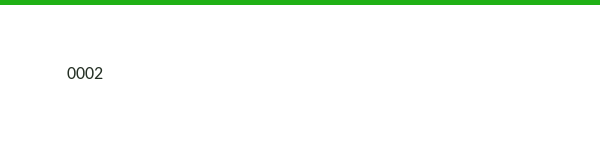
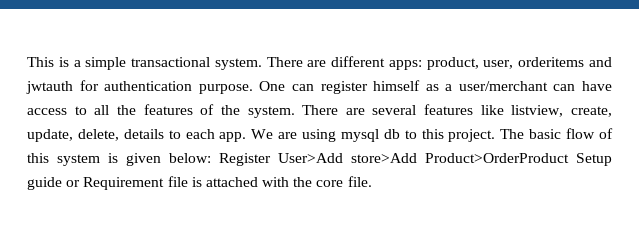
[67,67,103,79] 0002 -> [27,56,612,70] [26,80,612,94] [27,104,613,118] [27,128,613,142] [27,153,612,166] [27,176,372,190] This is a simple transactional system. There are different apps: product, user, orderitems and jwtauth for authentication purpose. One can register himself as a user/merchant can have access to all the features of the system. There are several features like listview, create, update, delete, details to each app. We are using mysql db to this project. The basic flow of this system is given below: Register User>Add store>Add Product>OrderProduct Setup guide or Requirement file is attached with the core file.

